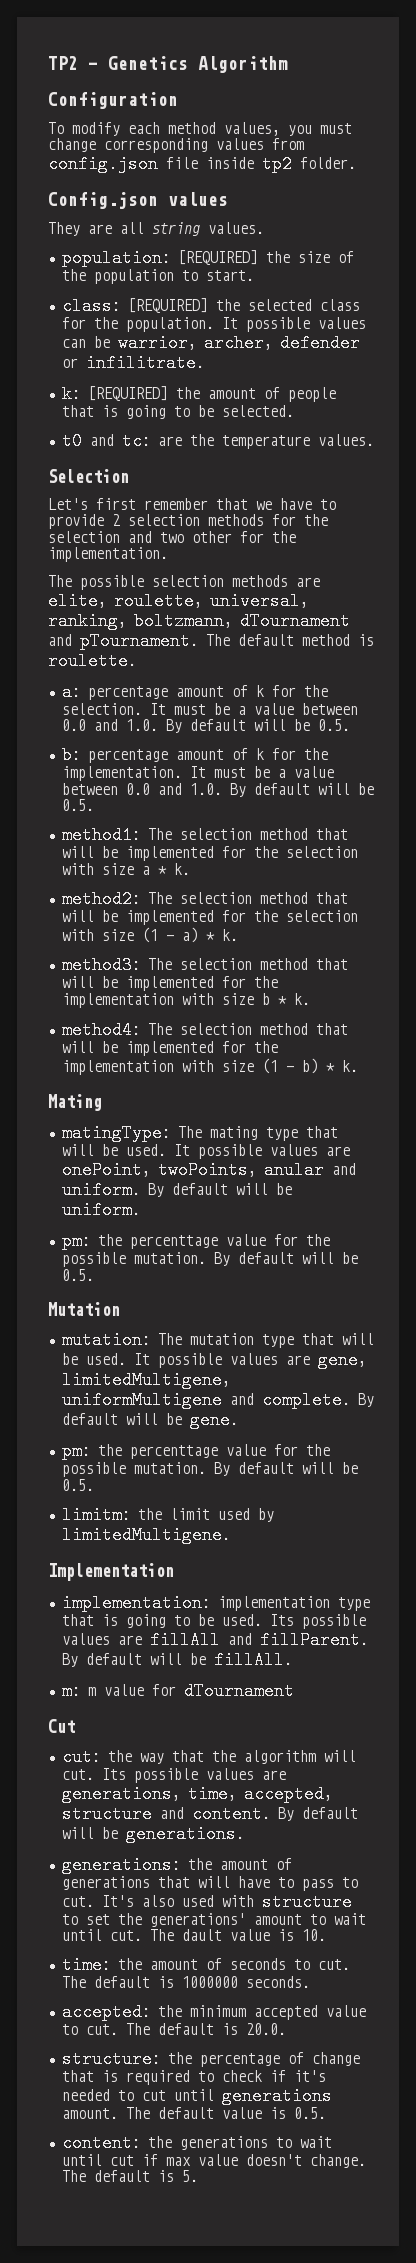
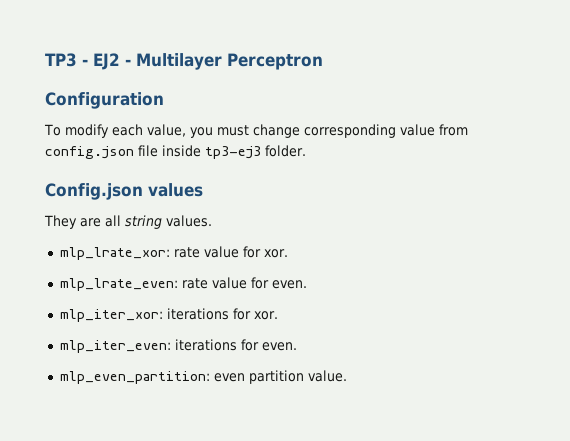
[48,56,288,73] TP2 - Genetics Algorithm -> [45,53,323,70] TP3 - EJ2 - Multilayer Perceptron
[168,122,280,136] method values, -> [146,124,186,137] value,
[216,138,264,150] values -> [399,124,435,136] value
[262,155,292,173] tp2 -> [205,146,261,159] tp3-ej3
[61,249,354,267] [61,269,254,284] [61,297,360,315] [61,317,366,332] [61,334,360,352] [61,354,204,372] [61,385,336,403] [61,405,294,419] [61,432,374,450] [48,469,129,483] [48,498,336,510] [48,514,328,529] [48,531,296,543] [48,547,168,562] [48,575,320,590] [48,592,308,610] [48,612,350,630] [48,632,374,650] [48,652,136,670] [61,683,328,701] [61,703,358,715] [61,719,350,733] [61,746,328,764] [61,766,334,781] [61,783,374,797] [61,799,94,811] [61,826,348,844] [61,846,358,861] [61,863,190,875] [61,890,348,908] [61,910,358,925] [61,927,238,943] [61,956,348,974] [61,976,278,991] [61,993,310,1008] [61,1021,348,1039] [61,1041,278,1056] [61,1058,358,1075] [48,1094,102,1111] [61,1124,338,1142] [61,1144,350,1159] [61,1161,356,1179] [61,1181,292,1199] [61,1201,140,1219] [61,1232,330,1250] [61,1252,358,1267] [61,1269,94,1281] [48,1302,120,1316] [61,1331,374,1349] [61,1351,366,1369] [61,1371,230,1389] [61,1391,374,1409] [61,1411,238,1429] [61,1442,330,1460] [61,1462,358,1477] [61,1479,94,1491] [61,1506,274,1524] [61,1526,230,1544] [48,1563,174,1581] [61,1594,370,1612] [61,1614,366,1629] [61,1631,368,1649] [61,1651,292,1669] [61,1682,294,1700] [48,1719,75,1733] [61,1748,356,1766] [61,1768,286,1783] [61,1785,332,1803] [61,1805,358,1823] [61,1825,244,1843] [61,1856,292,1874] [61,1876,358,1891] [61,1893,352,1911] [61,1913,366,1927] [61,1929,326,1941] [61,1956,350,1974] [61,1976,310,1988] [61,2003,366,2021] [61,2023,286,2035] [61,2050,360,2068] [61,2070,326,2085] [61,2087,332,2105] [61,2107,326,2119] [61,2134,332,2152] [61,2154,366,2168] [61,2170,198,2182] population: [REQUIRED] the size of the population to start. // class: [REQUIRED] the selected class for the population. It possible values can be warrior, archer, defender or infilitrate. // k: [REQUIRED] the amount of people that is going to be selected. // t0 and tc: are the temperature values. // Selection // Let's first remember that we have to provide 2 selection methods for the selection and two other for the implementation. // The possible selection methods are elite, roulette, universal, ranking, boltzmann, dTournament and pTournament. The default method is roulette. // a: percentage amount of k for the selection. It must be a value between 0.0 and 1.0. By default will be 0.5. // b: percentage amount of k for the implementation. It must be a value between 0.0 and 1.0. By default will be 0.5. // method1: The selection method that will be implemented for the selection with size a * k. // method2: The selection method that will be implemented for the selection with size (1 - a) * k. // method3: The selection method that will be implemented for the implementation with size b * k. // method4: The selection method that will be implemented for the implementation with size (1 - b) * k. // Mating // matingType: The mating type that will be used. It possible values are onePoint, twoPoints, anular and uniform. By default will be uniform. // pm: the percenttage value for the possible mutation. By default will be 0.5. // Mutation // mutation: The mutation type that will be used. It possible values are gene, limitedMultigene, uniformMultigene and complete. By default will be gene. // pm: the percenttage value for the possible mutation. By default will be 0.5. // limitm: the limit used by limitedMultigene. // Implementation // implementation: implementation type that is going to be used. Its possible values are fillAll and fillParent. By default will be fillAll. // m: m value for dTournament // Cut // cut: the way that the algorithm will cut. Its possible values are generations, time, accepted, structure and content. By default will be generations. // generations: the amount of generations that will have to pass to cut. It's also used with structure to set the generations' amount to wait until cut. The dault value is 10. // time: the amount of seconds to cut. The default is 1000000 seconds. // accepted: the minimum accepted value to cut. The default is 20.0. // structure: the percentage of change that is required to check if it's needed to cut until generations amount. The default value is 0.5. // content: the generations to wait until cut if max value doesn't change. The default is 5. -> [59,246,288,260] [59,277,307,291] [59,308,278,322] [59,339,297,353] [59,370,347,384] mlp_lrate_xor: rate value for xor. // mlp_lrate_even: rate value for even. // mlp_iter_xor: iterations for xor. // mlp_iter_even: iterations for even. // mlp_even_partition: even partition value.

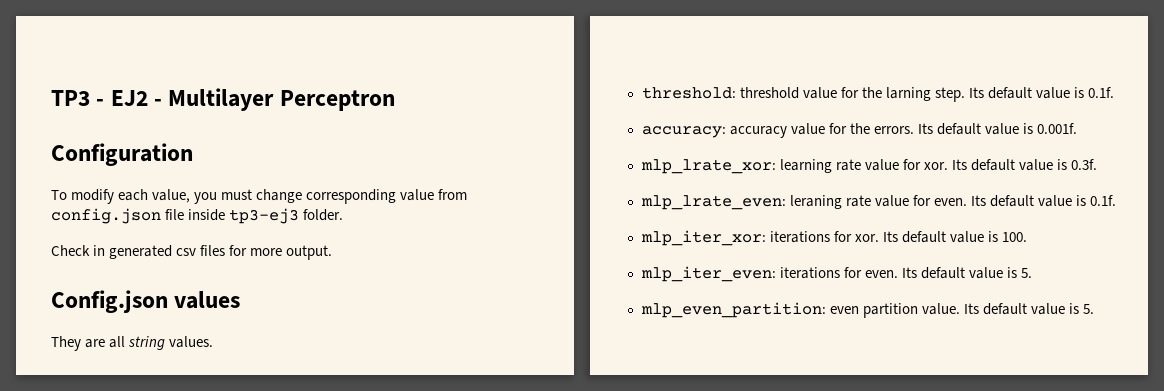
(306, 151) none -> [51,245,333,260] // Check in generated csv files for more output.
(212, 221) none -> [641,87,1115,102] [641,123,1077,138] // threshold: threshold value for the larning step. Its default value is 0.1f. // accuracy: accuracy value for the errors. Its default value is 0.001f.
(170, 253) none -> [779,159,832,173] learning
(288, 253) none -> [951,159,1097,171] Its default value is 0.3f.
(178, 284) none -> [789,195,842,209] leraning
(307, 284) none -> [970,195,1116,207] Its default value is 0.1f.
(278, 315) none -> [882,231,1027,243] Its default value is 100.
(297, 346) none -> [901,267,1032,279] Its default value is 5.
(347, 376) none -> [963,303,1094,315] Its default value is 5.

